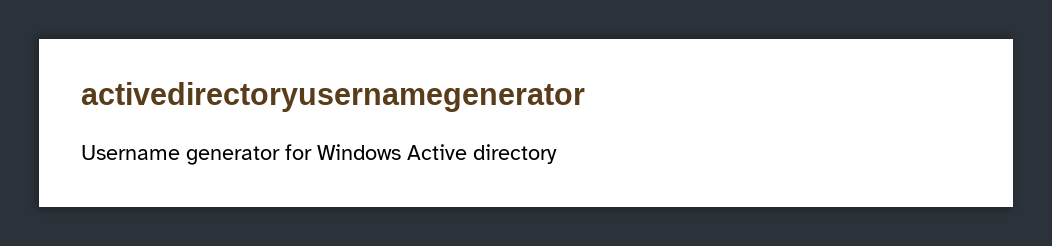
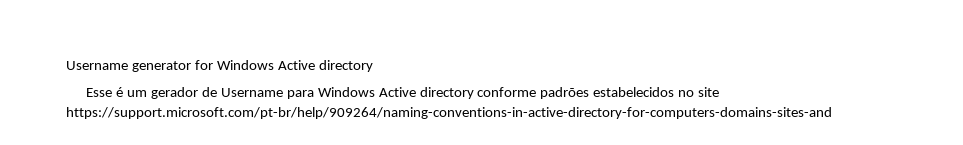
[81,82,585,112] activedirectoryusernamegenerator // -> (66, 65) none
(557, 154) none -> [86,87,720,99] [66,107,832,119] // Esse é um gerador de Username para Windows Active directory conforme padrões estabelecidos no site https://support.microsoft.com/pt-br/help/909264/naming-conventions-in-active-directory-for-computers-domains-sites-and

